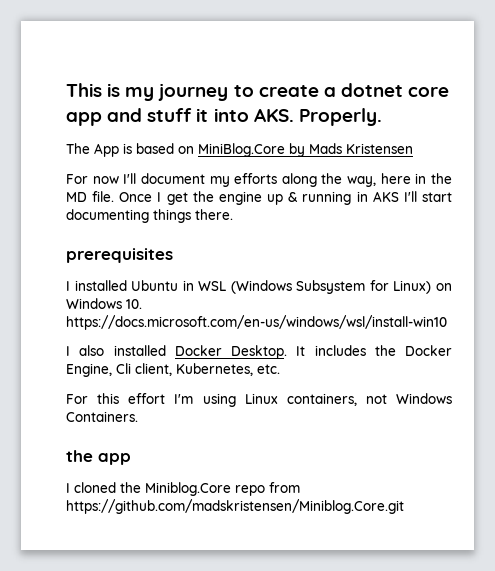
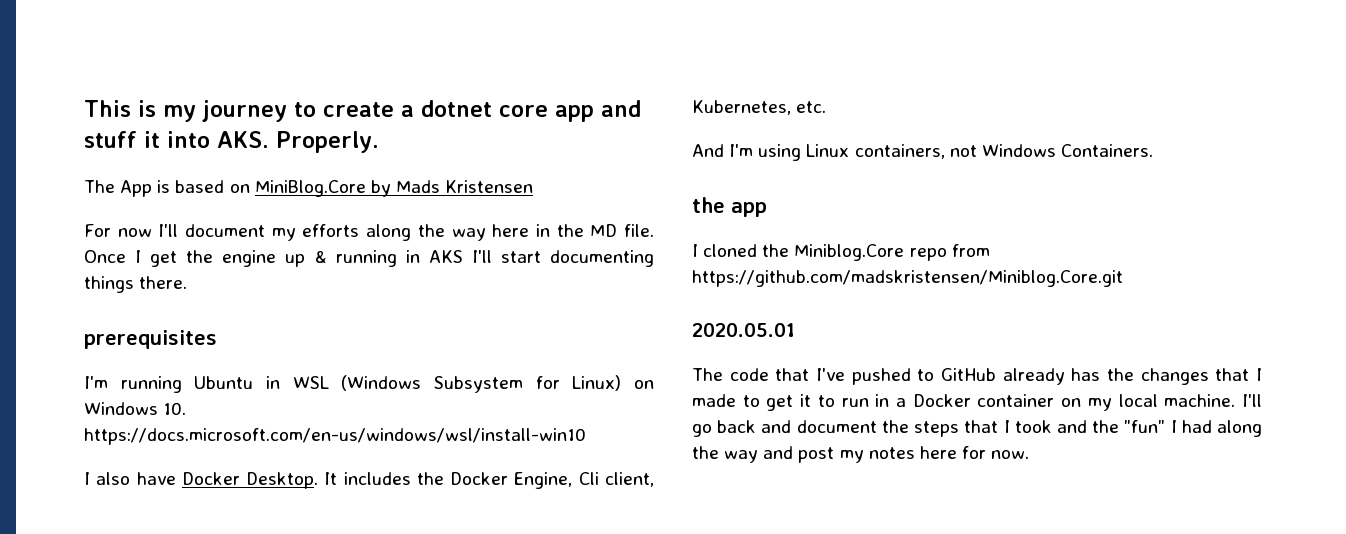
[347,176,377,187] way, -> [451,228,486,241] way
[66,280,127,291] I installed -> [84,376,182,393] I'm running
[113,345,166,356] installed -> [136,472,176,485] have
[66,393,166,404] For this effort -> [692,144,724,157] And
(404, 506) none -> [692,323,795,337] [692,368,1262,385] [692,394,1262,411] [692,420,1262,437] [692,446,1030,463] // 2020.05.01 // The code that I've pushed to GitHub already has the changes that I made to get it to run in a Docker container on my local machine. I'll go back and document the steps that I took and the "fun" I had along the way and post my notes here for now.

